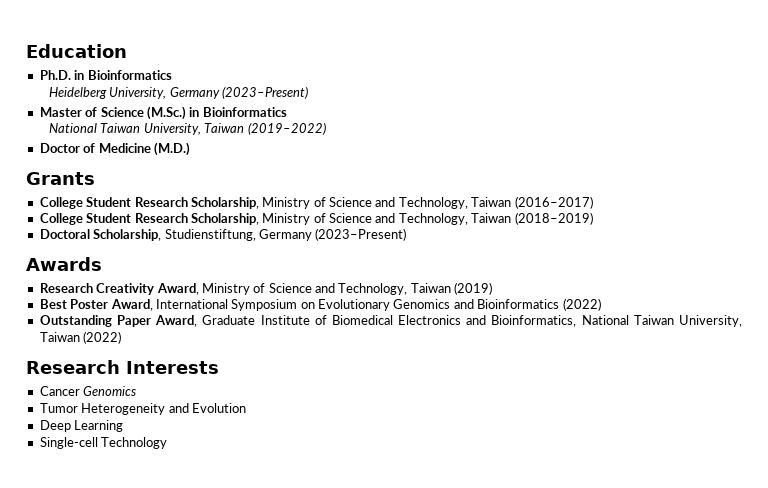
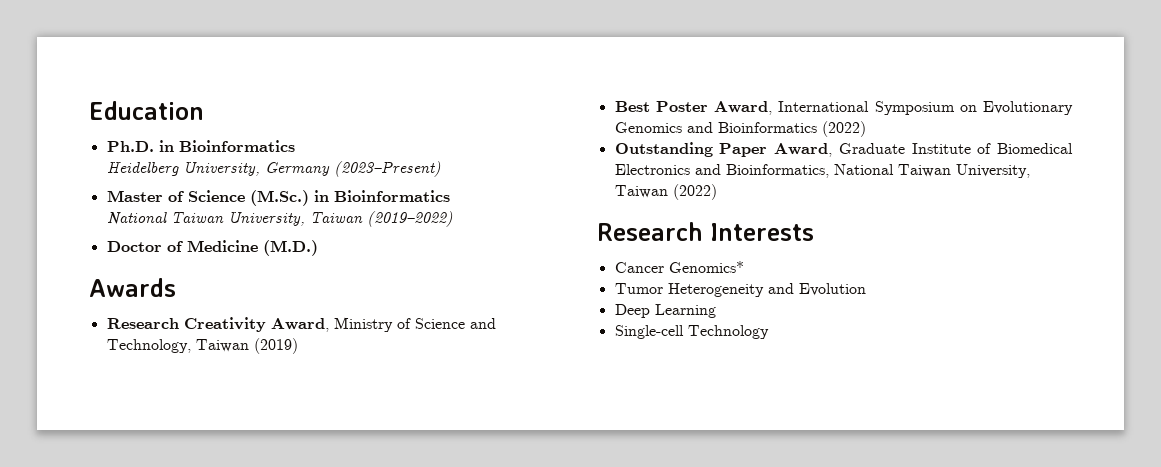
[26,172,95,185] [39,196,593,209] [39,212,593,225] [39,228,407,241] // Grants // College Student Research Scholarship, Ministry of Science and Technology, Taiwan (2016–2017) // College Student Research Scholarship, Ministry of Science and Technology, Taiwan (2018–2019) // Doctoral Scholarship, Studienstiftung, Germany (2023–Present) -> (318, 248) none
[83,386,137,396] Genomics -> [668,261,744,273] Genomics*

